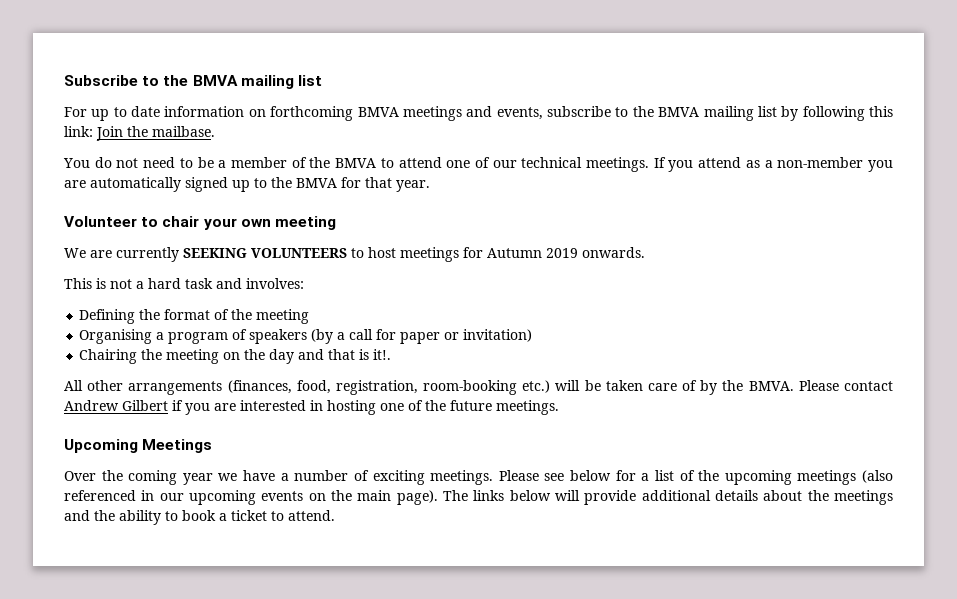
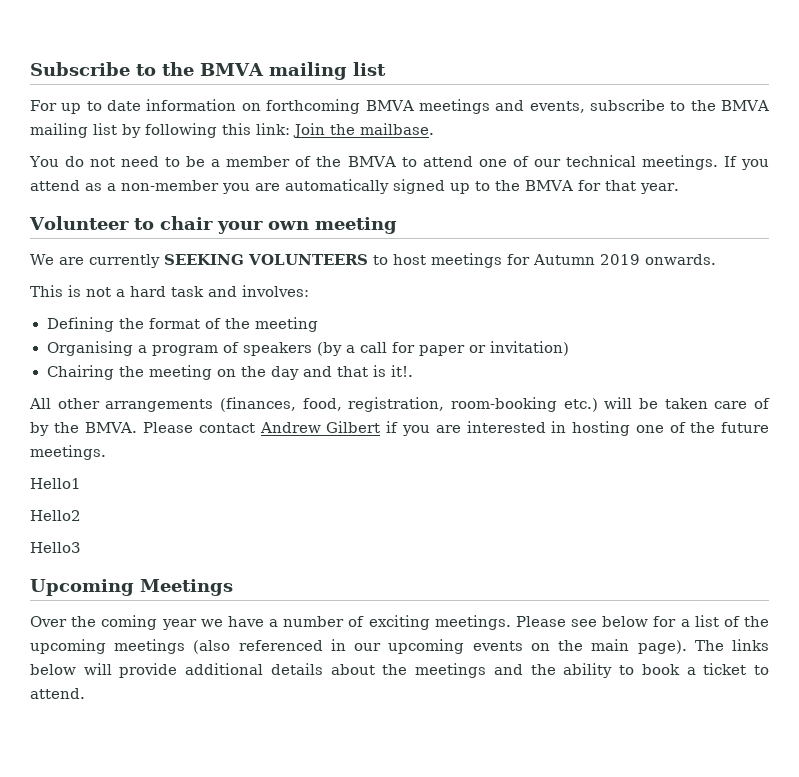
(559, 407) none -> [30,478,81,489] [30,510,81,521] [30,542,81,553] // Hello1 // Hello2 // Hello3

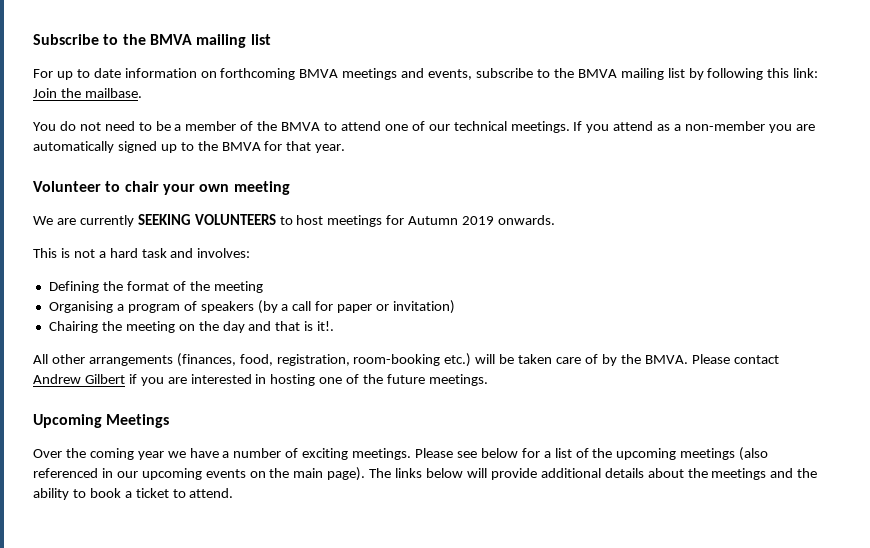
[30,478,81,489] [30,510,81,521] [30,542,81,553] // Hello1 // Hello2 // Hello3 -> (488, 380) none

